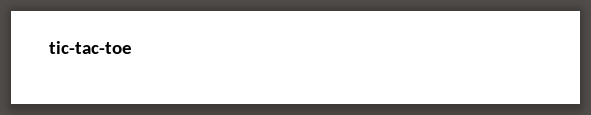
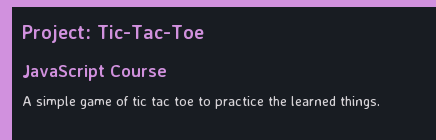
[49,41,132,54] tic-tac-toe -> [22,25,204,43] [22,65,167,81] [22,96,380,109] Project: Tic-Tac-Toe // JavaScript Course // A simple game of tic tac toe to practice the learned things.

